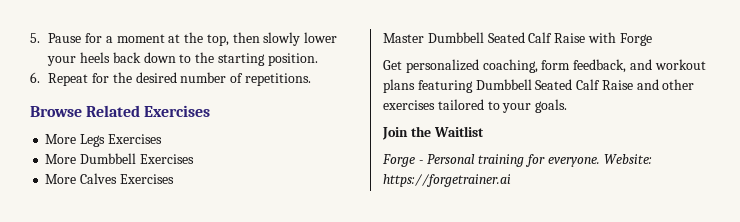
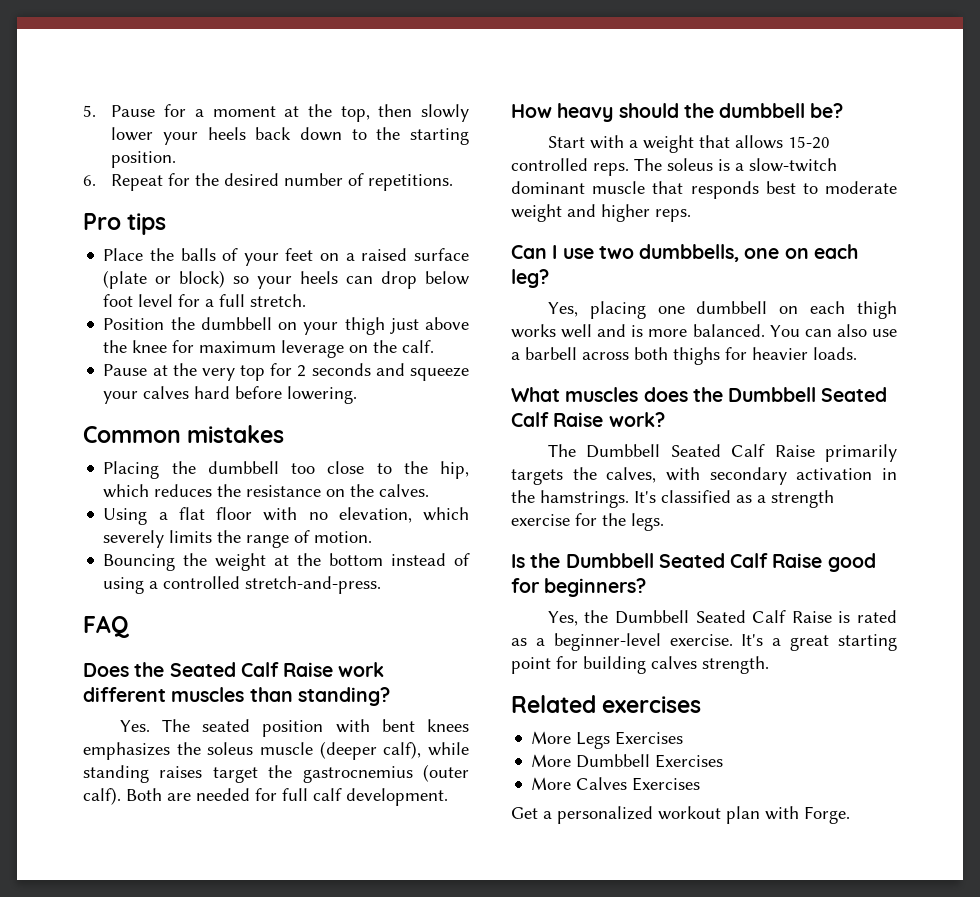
[30,105,211,117] Browse Related Exercises -> [83,213,167,235] [103,248,469,266] [103,270,470,289] [103,294,307,307] [103,317,469,335] [103,340,435,358] [103,363,469,381] [103,386,358,404] [83,425,285,443] [103,461,469,479] [103,484,430,498] [103,507,469,525] [103,530,373,548] [103,553,470,571] [103,576,382,594] [83,615,129,638] [83,662,385,677] [83,687,390,706] [119,719,469,737] [83,741,469,760] [83,764,469,783] [83,787,448,806] [511,103,844,122] [547,135,830,153] [511,158,837,176] [511,181,897,199] [511,204,691,222] [511,244,858,262] [511,269,549,288] [547,301,897,319] [511,324,897,338] [511,347,857,365] [511,387,888,402] [511,412,665,427] [547,444,897,462] [511,467,897,485] [511,490,834,508] [511,513,664,531] [511,553,876,572] [511,578,647,597] [547,610,897,626] [511,633,897,651] [511,656,769,674] [511,695,702,713] Pro tips // Place the balls of your feet on a raised surface (plate or block) so your heels can drop below foot level for a full stretch. // Position the dumbbell on your thigh just above the knee for maximum leverage on the calf. // Pause at the very top for 2 seconds and squeeze your calves hard before lowering. // Common mistakes // Placing the dumbbell too close to the hip, which reduces the resistance on the calves. // Using a flat floor with no elevation, which severely limits the range of motion. // Bouncing the weight at the bottom instead of using a controlled stretch-and-press. // FAQ // Does the Seated Calf Raise work different muscles than standing? // Yes. The seated position with bent knees emphasizes the soleus muscle (deeper calf), while standing raises target the gastrocnemius (outer calf). Both are needed for full calf development. // How heavy should the dumbbell be? // Start with a weight that allows 15-20 controlled reps. The soleus is a slow-twitch dominant muscle that responds best to moderate weight and higher reps. // Can I use two dumbbells, one on each leg? // Yes, placing one dumbbell on each thigh works well and is more balanced. You can also use a barbell across both thighs for heavier loads. // What muscles does the Dumbbell Seated Calf Raise work? // The Dumbbell Seated Calf Raise primarily targets the calves, with secondary activation in the hamstrings. It's classified as a strength exercise for the legs. // Is the Dumbbell Seated Calf Raise good for beginners? // Yes, the Dumbbell Seated Calf Raise is rated as a beginner-level exercise. It's a great starting point for building calves strength. // Related exercises
[383,32,652,46] [383,59,706,73] [383,79,695,93] [383,99,568,113] [382,126,484,140] [382,154,652,167] [383,174,511,187] Master Dumbbell Seated Calf Raise with Forge // Get personalized coaching, form feedback, and workout plans featuring Dumbbell Seated Calf Raise and other exercises tailored to your goals. // Join the Waitlist // Forge - Personal training for everyone. Website: https://forgetrainer.ai -> [511,806,850,824] Get a personalized workout plan with Forge.

